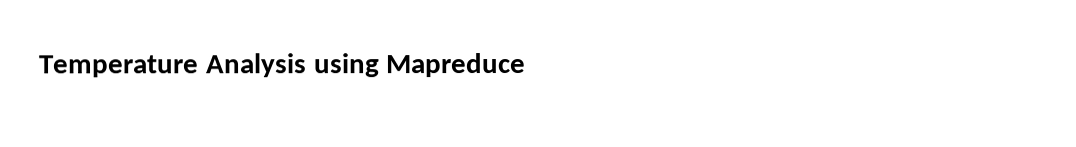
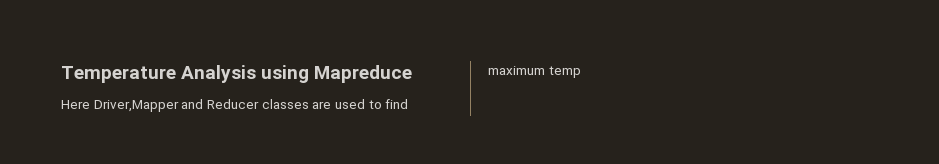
(527, 65) none -> [61,99,409,112] [488,66,581,78] // Here Driver,Mapper and Reducer classes are used to find maximum temp

